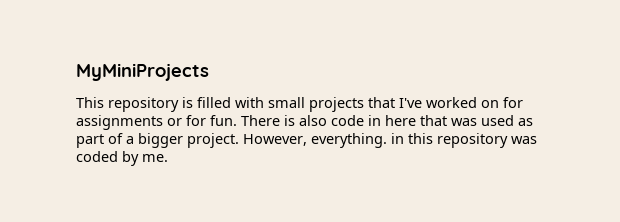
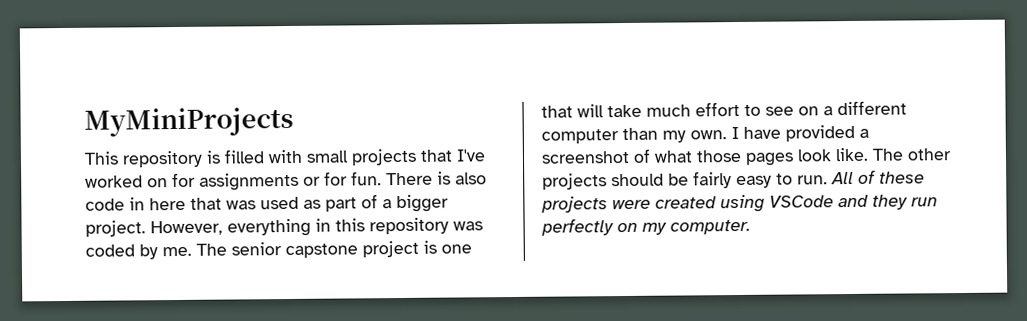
[311,133,387,148] everything. -> [227,218,311,237] everything
(168, 158) none -> [196,240,472,259] [541,100,907,118] [541,124,869,144] [541,147,952,166] [542,169,925,190] [541,194,938,213] [541,218,751,236] The senior capstone project is one that will take much effort to see on a different computer than my own. I have provided a screenshot of what those pages look like. The other projects should be fairly easy to run. All of these projects were created using VSCode and they run perfectly on my computer.

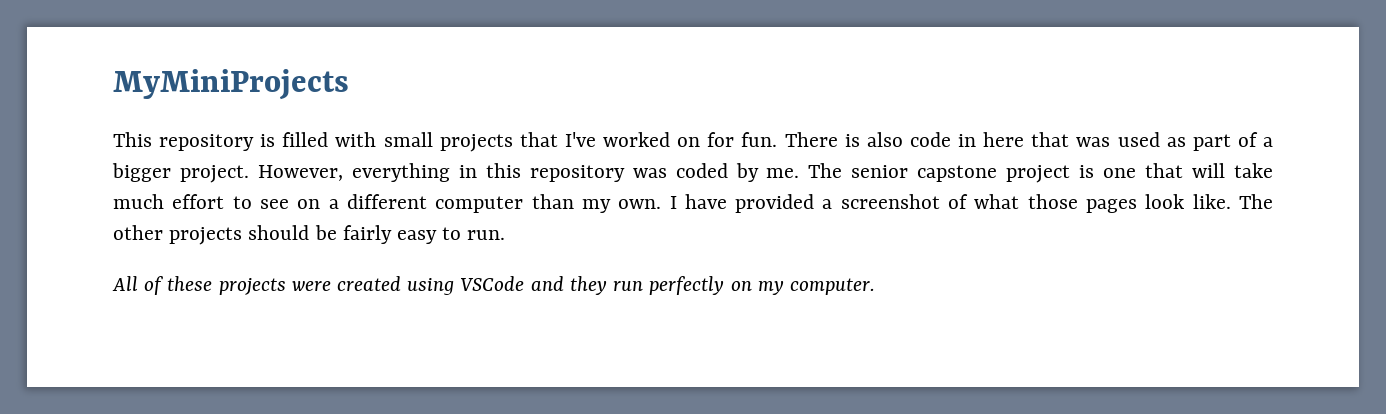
[199,171,348,191] assignments or for -> (735, 139) none
(828, 180) none -> (506, 235) //

